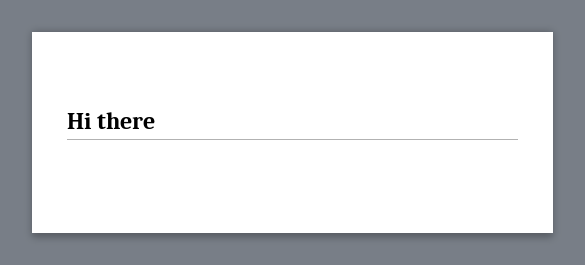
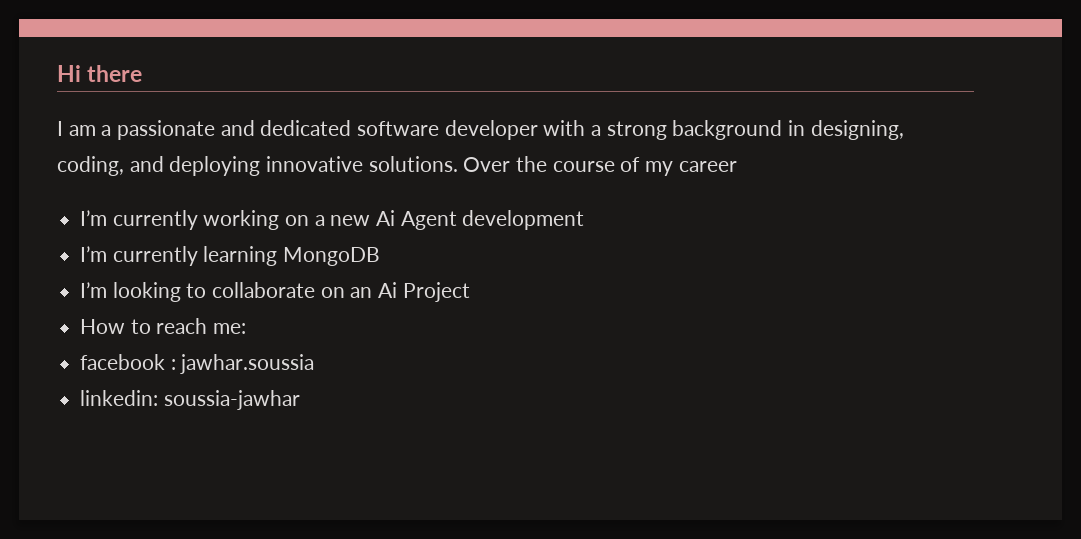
(156, 120) none -> [57,120,904,140] [57,156,737,176] [80,210,585,230] [80,246,381,266] [80,282,470,302] [80,318,247,334] [80,354,315,374] [80,390,300,410] // I am a passionate and dedicated software developer with a strong background in designing, coding, and deploying innovative solutions. Over the course of my career // I’m currently working on a new Ai Agent development // I’m currently learning MongoDB // I’m looking to collaborate on an Ai Project // How to reach me: // facebook : jawhar.soussia // linkedin: soussia-jawhar

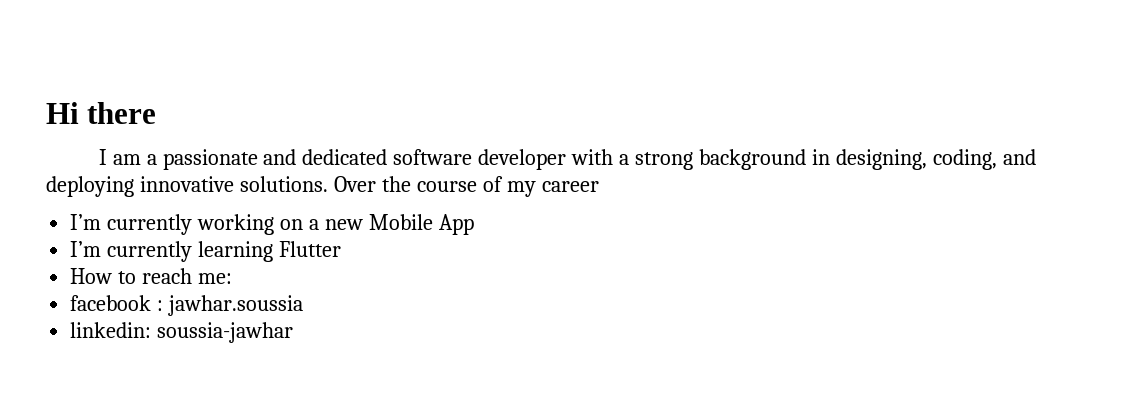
[376,210,585,230] Ai Agent development -> [368,214,474,235] Mobile App
[283,247,381,266] [80,282,470,302] MongoDB // I’m looking to collaborate on an Ai Project -> [279,241,342,257] Flutter

